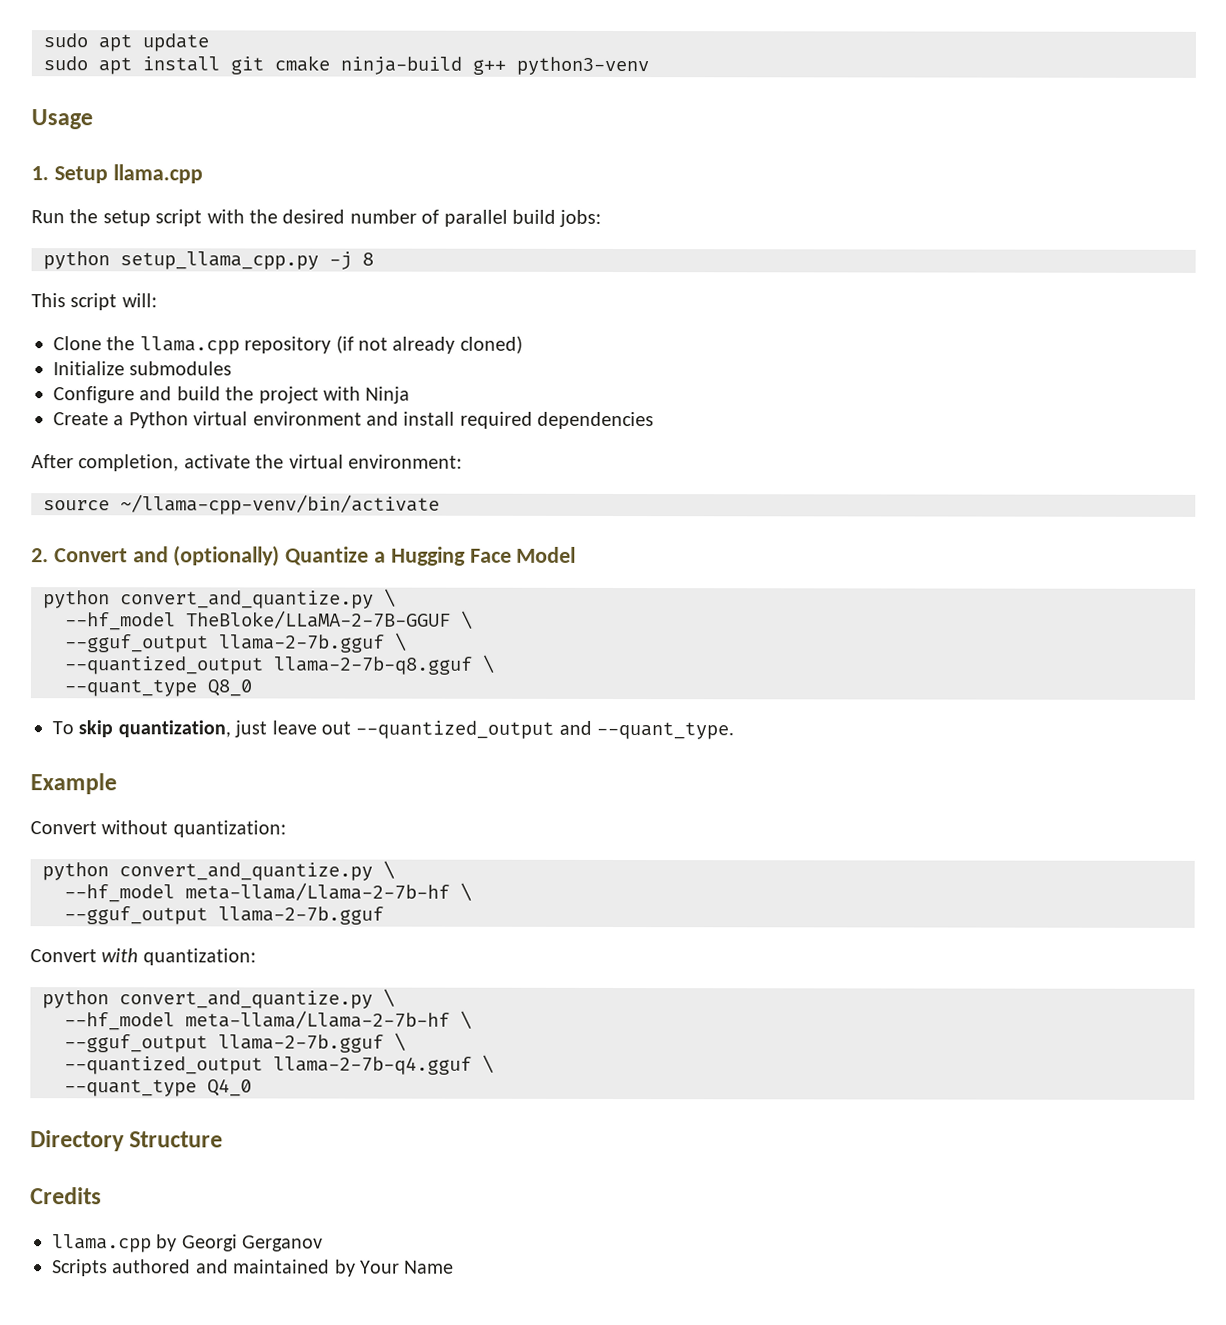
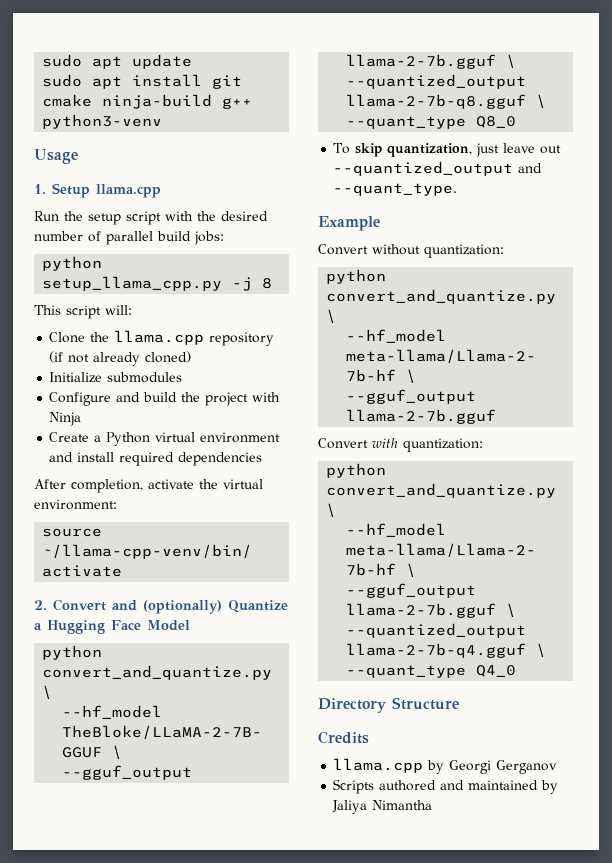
[360,1260,455,1274] Your Name -> [332,800,433,814] Jaliya Nimantha

